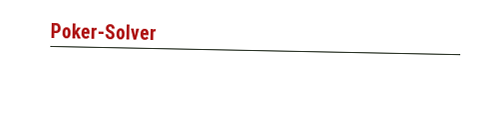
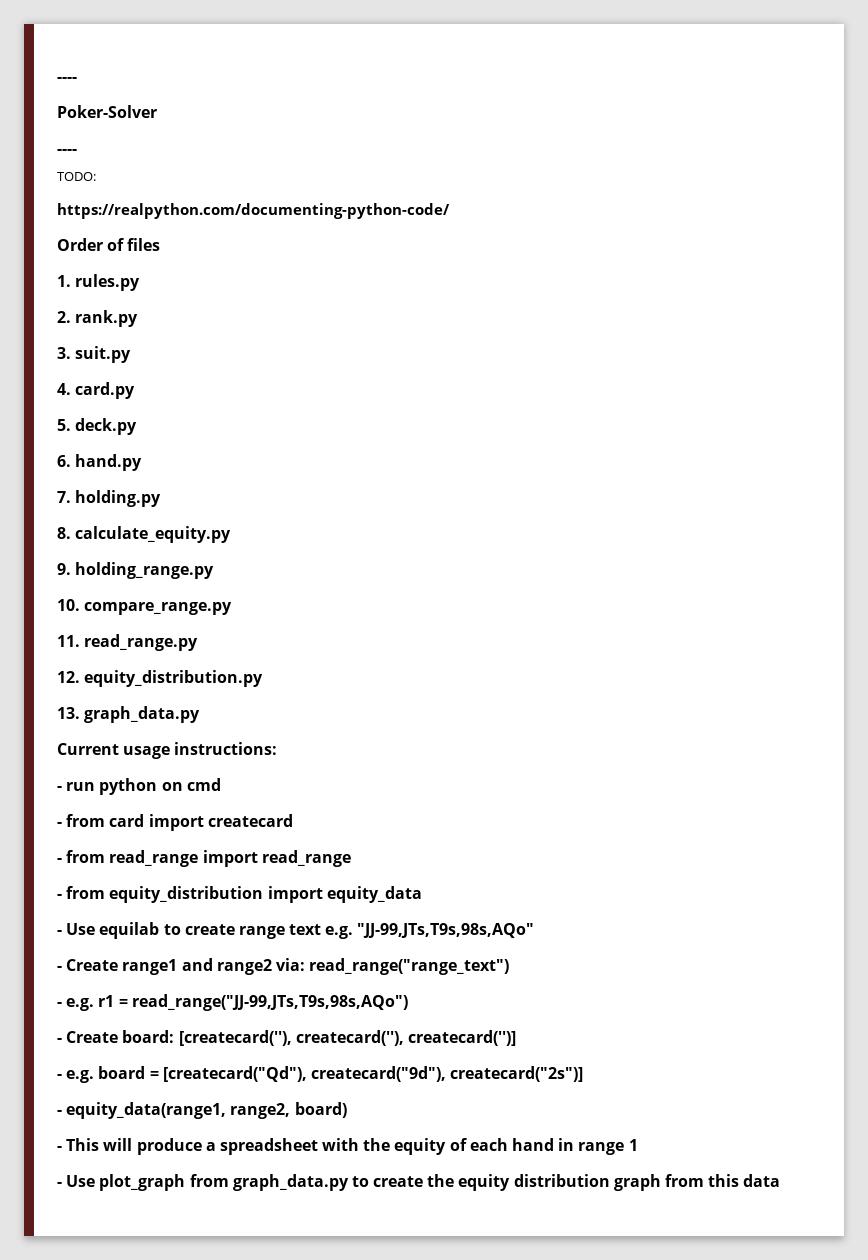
(50, 31) none -> [57,77,77,82] ---- //
(157, 31) none -> [57,149,77,154] [57,172,96,181] [57,203,450,219] [57,238,161,251] [57,274,141,291] [57,310,139,327] [57,346,132,363] [57,382,136,399] [57,418,138,435] [57,454,143,471] [57,490,162,507] [57,526,232,543] [57,562,215,579] [57,599,233,615] [57,634,199,651] [57,670,264,687] [57,706,201,723] [57,742,278,759] [57,778,221,795] [57,814,293,831] [57,850,351,867] [57,886,422,903] [57,922,535,939] [57,958,510,975] [57,994,408,1011] [57,1030,516,1046] [57,1066,584,1083] [57,1102,347,1119] [57,1138,638,1155] [57,1174,781,1191] // ---- // TODO: // https://realpython.com/documenting-python-code/ // Order of files // 1. rules.py // 2. rank.py // 3. suit.py // 4. card.py // 5. deck.py // 6. hand.py // 7. holding.py // 8. calculate_equity.py // 9. holding_range.py // 10. compare_range.py // 11. read_range.py // 12. equity_distribution.py // 13. graph_data.py // Current usage instructions: // - run python on cmd // - from card import createcard // - from read_range import read_range // - from equity_distribution import equity_data // - Use equilab to create range text e.g. "JJ-99,JTs,T9s,98s,AQo" // - Create range1 and range2 via: read_range("range_text") // - e.g. r1 = read_range("JJ-99,JTs,T9s,98s,AQo") // - Create board: [createcard(''), createcard(''), createcard('')] // - e.g. board = [createcard("Qd"), createcard("9d"), createcard("2s")] // - equity_data(range1, range2, board) // - This will produce a spreadsheet with the equity of each hand in range 1 // - Use plot_graph from graph_data.py to create the equity distribution graph from this data

